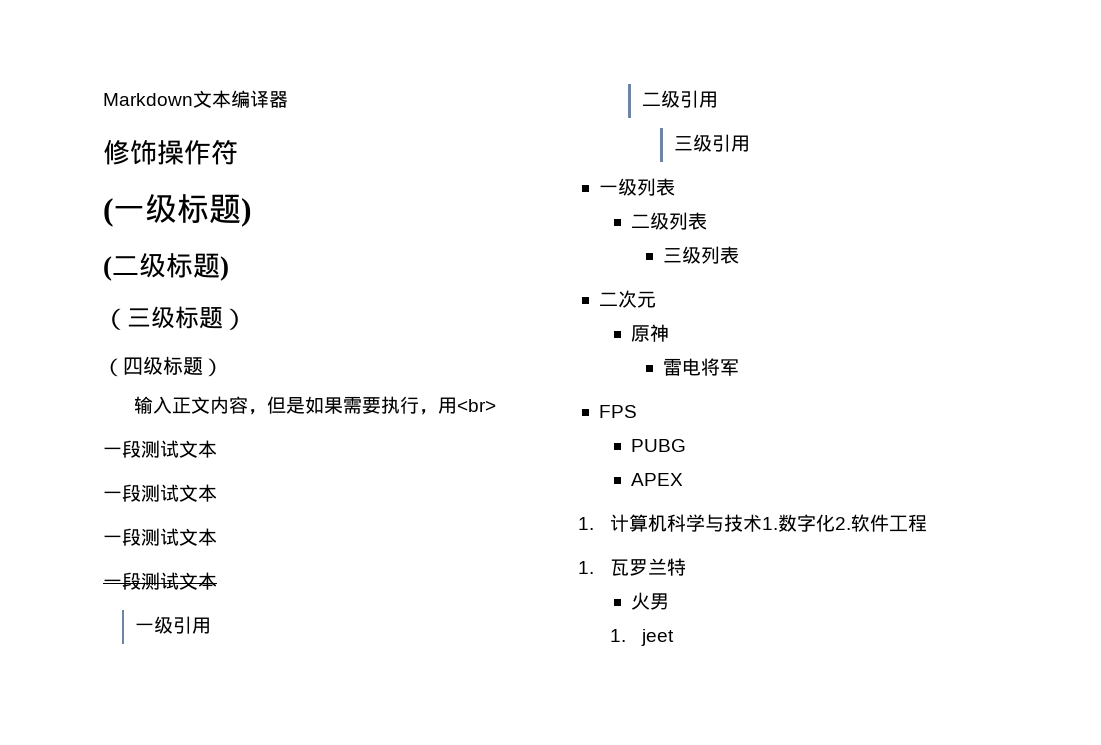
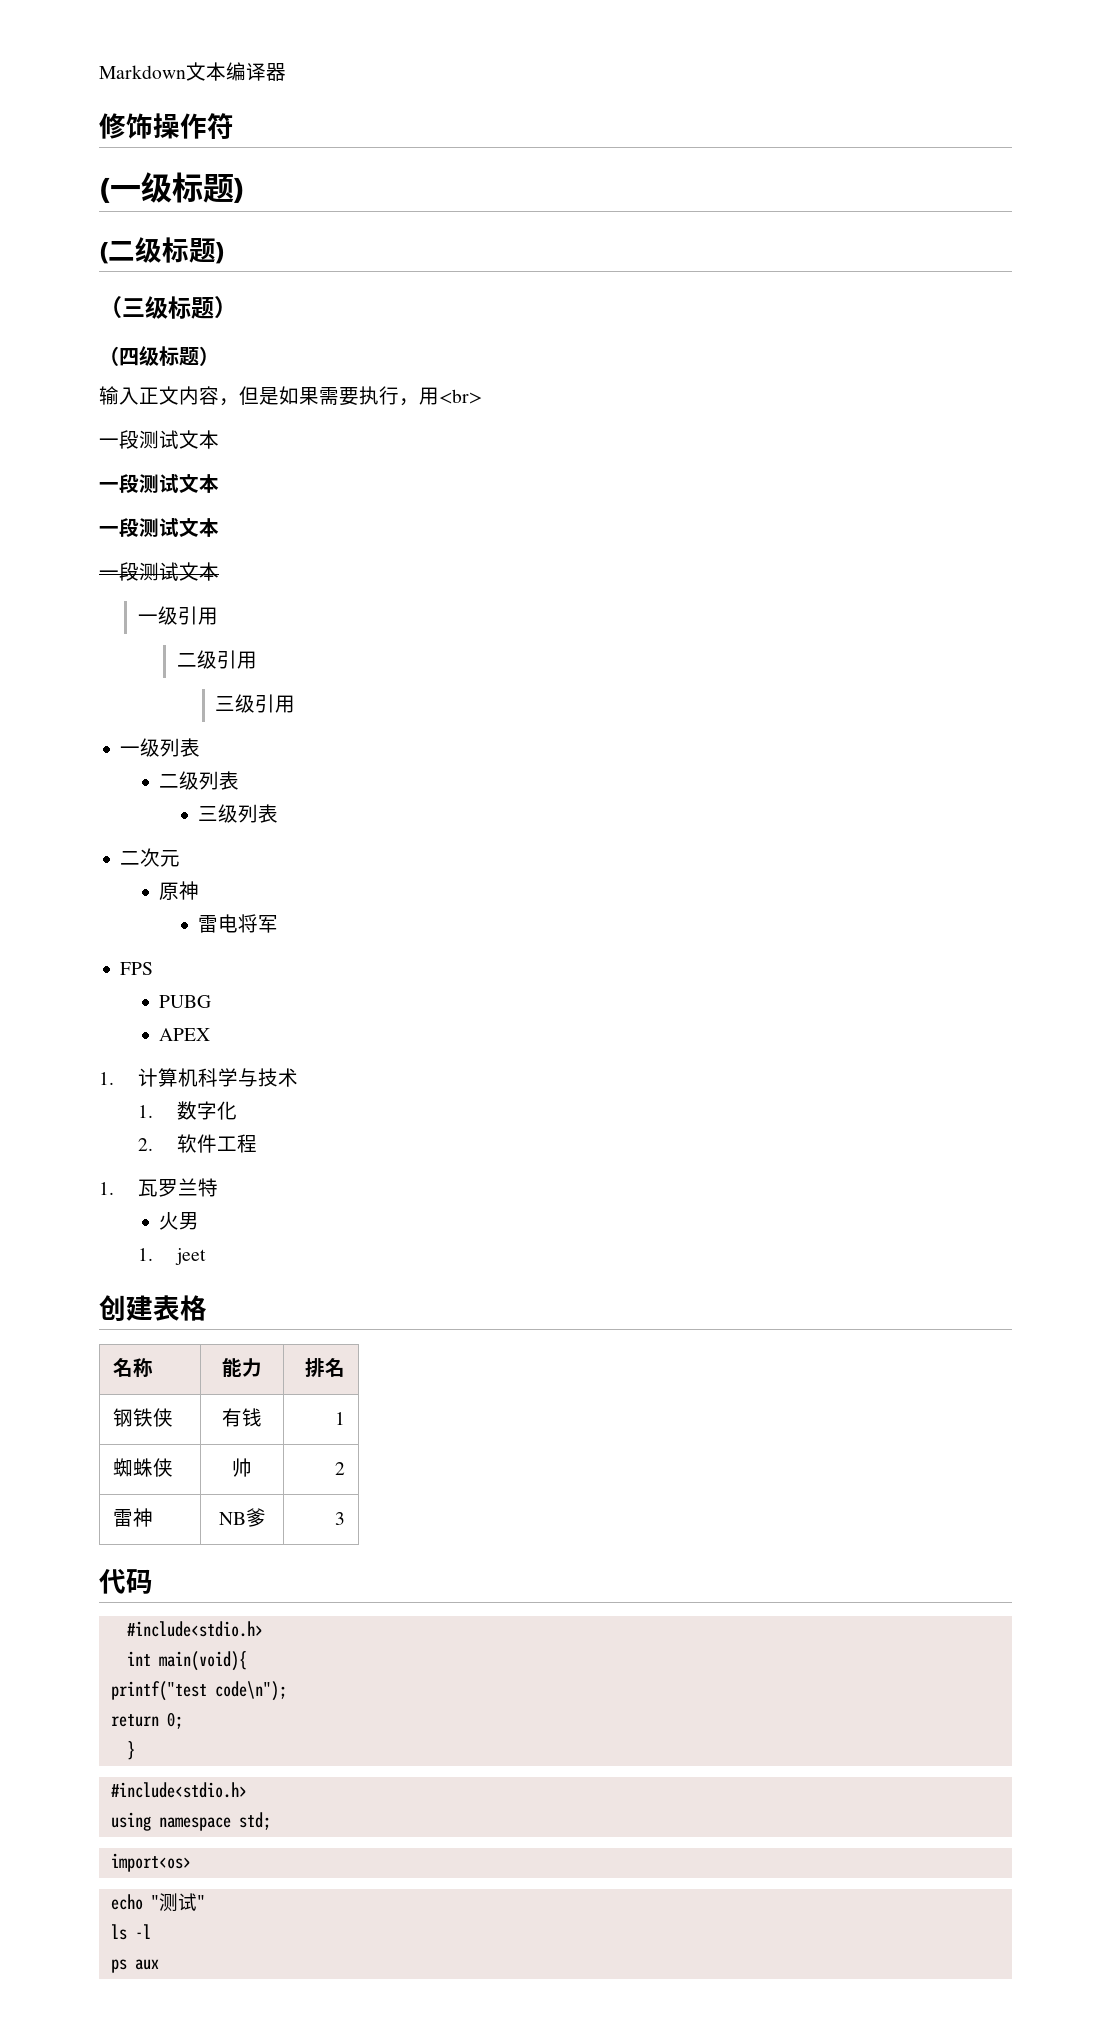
(762, 523) none -> (298, 1077) //
(835, 523) none -> (237, 1110) //
(674, 637) none -> [99,1295,207,1321] [112,1358,153,1378] [222,1358,262,1377] [305,1358,346,1377] [112,1408,173,1427] [222,1408,262,1427] [335,1412,346,1425] [112,1458,173,1477] [232,1458,252,1477] [335,1462,346,1475] [112,1508,153,1527] [218,1508,266,1527] [335,1512,346,1525] [99,1569,153,1594] [126,1621,263,1637] [126,1651,247,1671] [110,1681,287,1701] [110,1712,183,1729] [126,1741,135,1760] [110,1782,247,1798] [110,1812,271,1831] [110,1853,191,1872] [110,1893,205,1912] [110,1924,151,1940] [110,1959,159,1973] // 创建表格 // 名称 | 能力 | 排名 // 钢铁侠 | 有钱 | 1 // 蜘蛛侠 | 帅 | 2 // 雷神 | NB爹 | 3 // 代码 // #include<stdio.h> // int main(void){ // printf("test code\n"); // return 0; // } // #include<stdio.h> // using namespace std; // import<os> // echo "测试" // ls -l // ps aux

